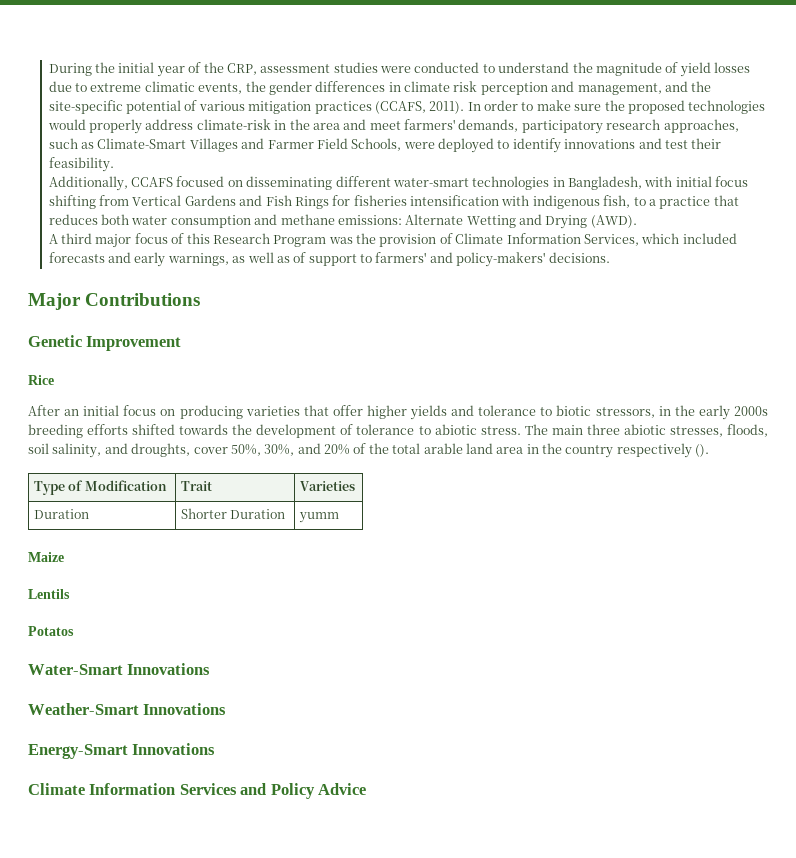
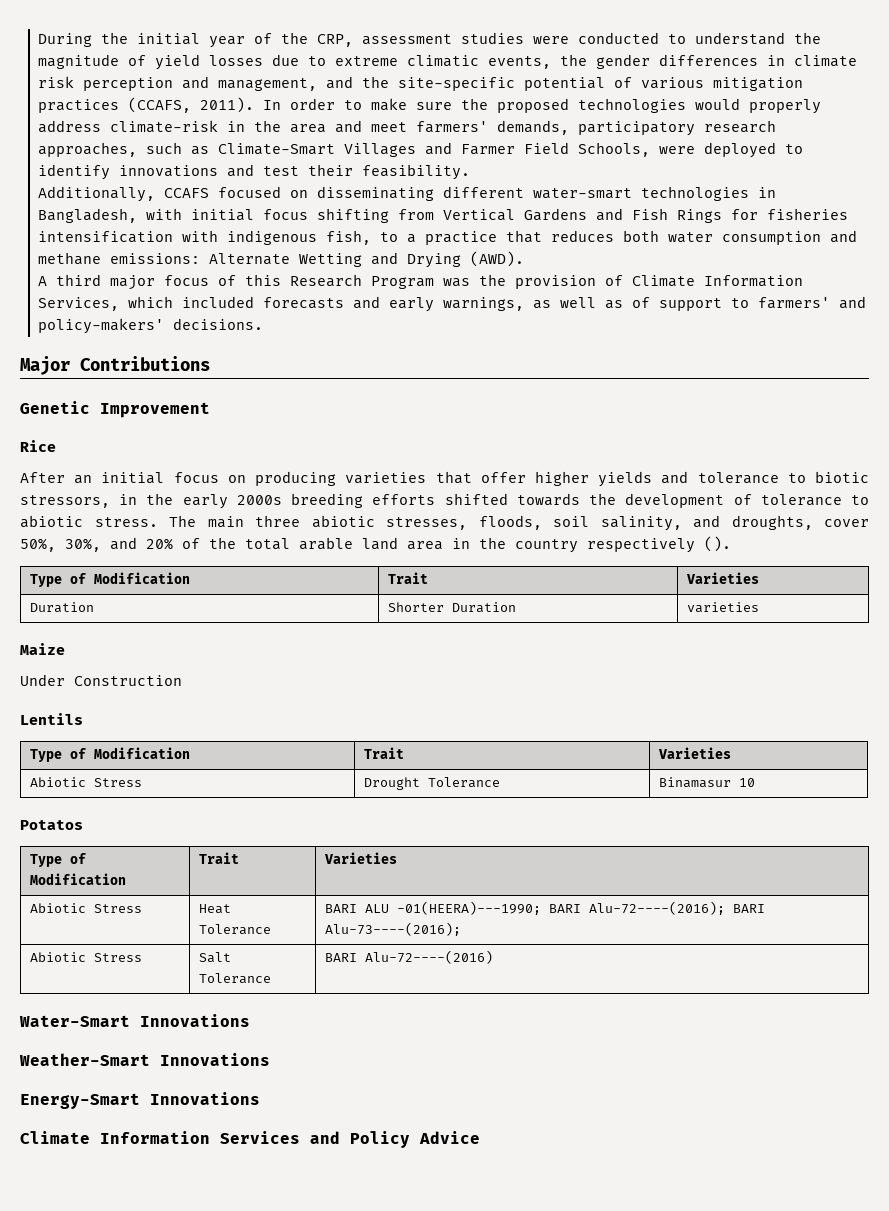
[299,512,340,523] yumm -> [686,602,759,613] varieties
(64, 557) none -> [20,674,182,686] // Under Construction
[28,626,74,636] // Potatos -> [29,747,190,762] [363,747,404,759] [658,747,731,759] [29,777,142,787] [363,777,500,790] [658,777,755,788] [20,820,83,830] [29,853,86,867] [29,873,126,885] [198,852,239,864] [324,852,397,864] [29,903,142,913] [198,904,231,914] [198,924,271,935] [324,901,765,915] [324,922,461,936] [29,952,142,962] [198,952,231,963] [198,973,271,984] [324,950,493,964] // Type of Modification | Trait | Varieties // Abiotic Stress | Drought Tolerance | Binamasur 10 // Potatos // Type of Modification | Trait | Varieties // Abiotic Stress | Heat Tolerance | BARI ALU -01(HEERA)---1990; BARI Alu-72----(2016); BARI Alu-73----(2016); // Abiotic Stress | Salt Tolerance | BARI Alu-72----(2016)

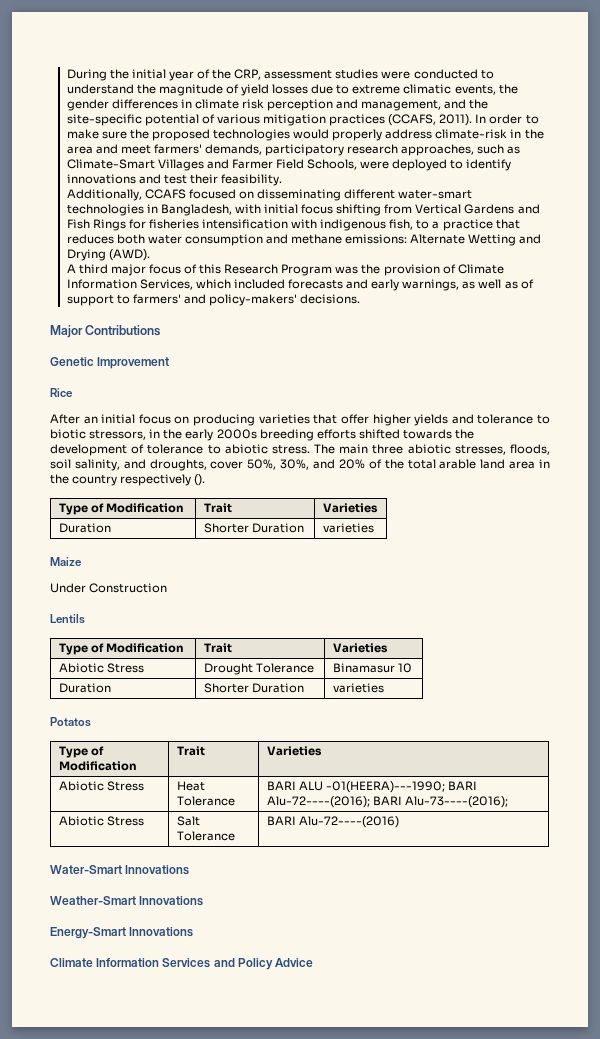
(755, 782) none -> [58,683,111,693] [203,683,304,693] [332,683,384,693] // Duration | Shorter Duration | varieties

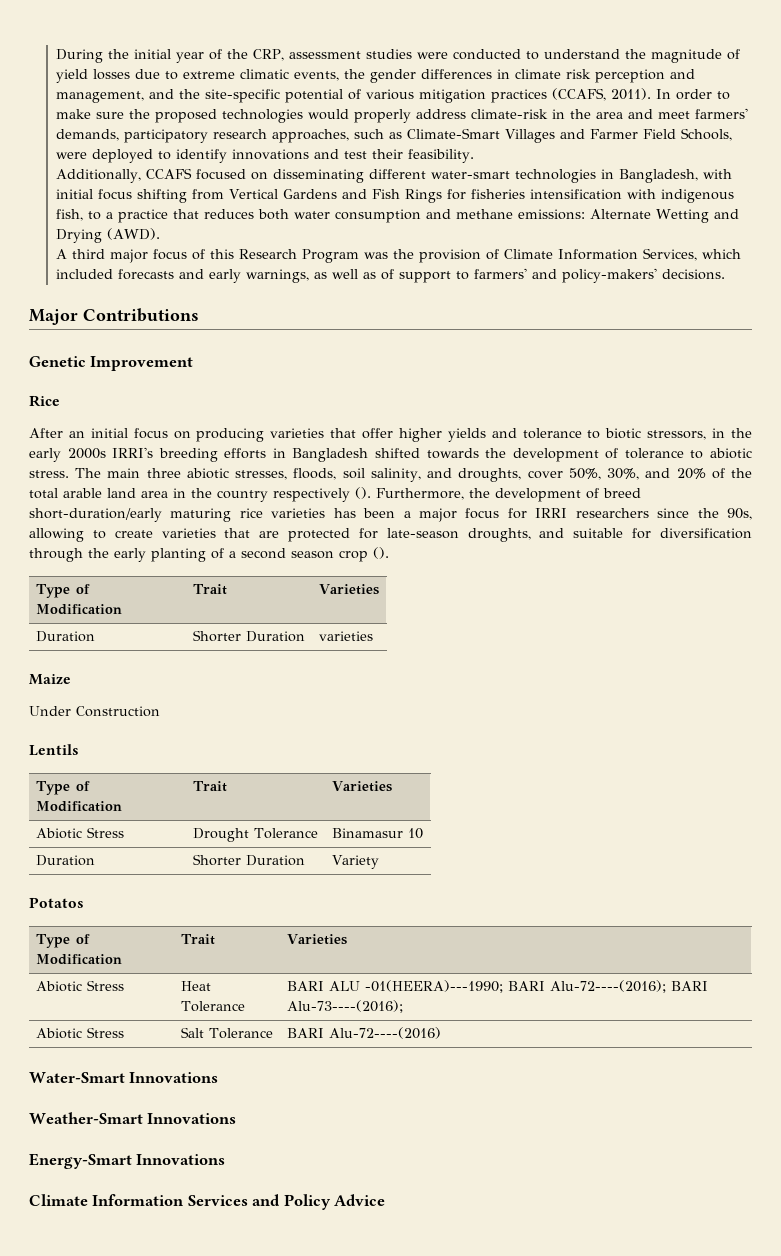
(257, 434) none -> [112,447,154,458] IRRI's
(356, 434) none -> [272,448,369,462] in Bangladesh
(206, 480) none -> [376,488,641,502] [29,508,753,522] [29,528,752,542] [29,547,389,562] Furthermore, the development of breed short-duration/early maturing rice varieties has been a major focus for IRRI researchers since the 90s, allowing to create varieties that are protected for late-season droughts, and suitable for diversification through the early planting of a second season crop ().
[332,683,384,693] varieties -> [331,855,379,869] Variety

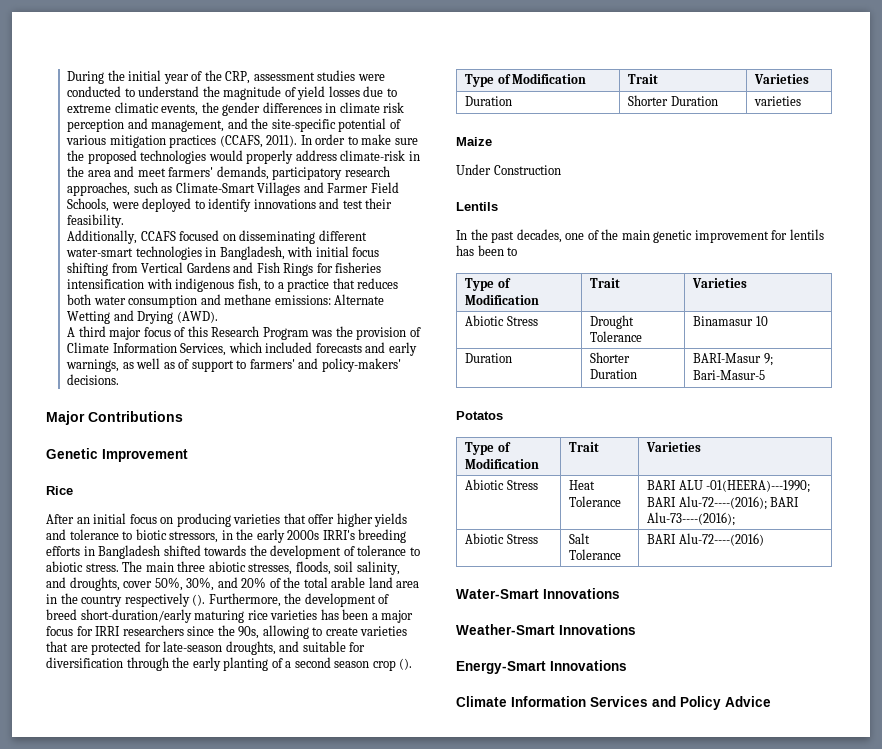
(79, 750) none -> [456,229,824,243] [456,245,518,256] // In the past decades, one of the main genetic improvement for lentils has been to
[331,855,379,869] Variety -> [693,353,773,366] [693,370,766,380] BARI-Masur 9; Bari-Masur-5

